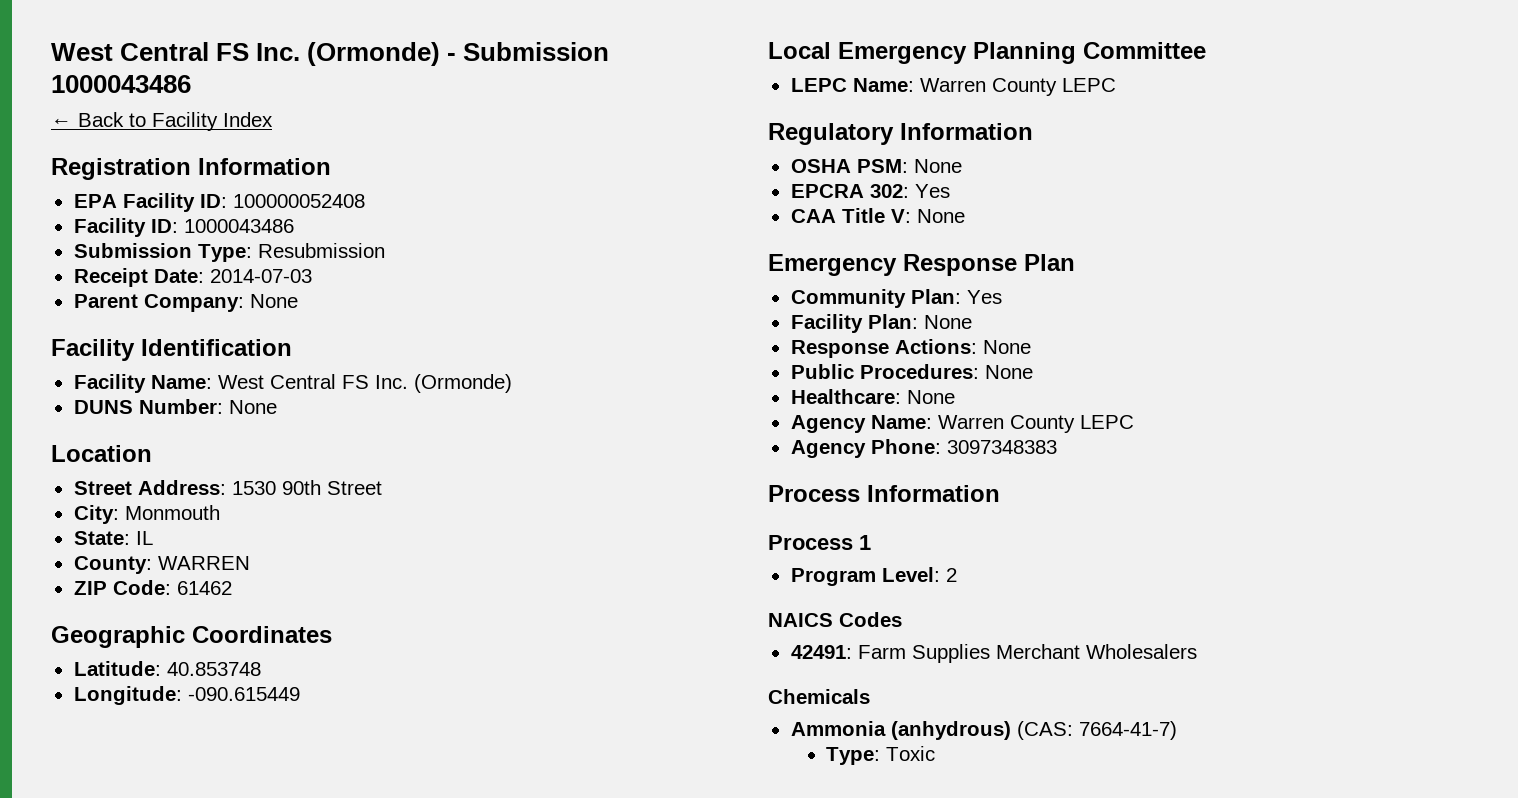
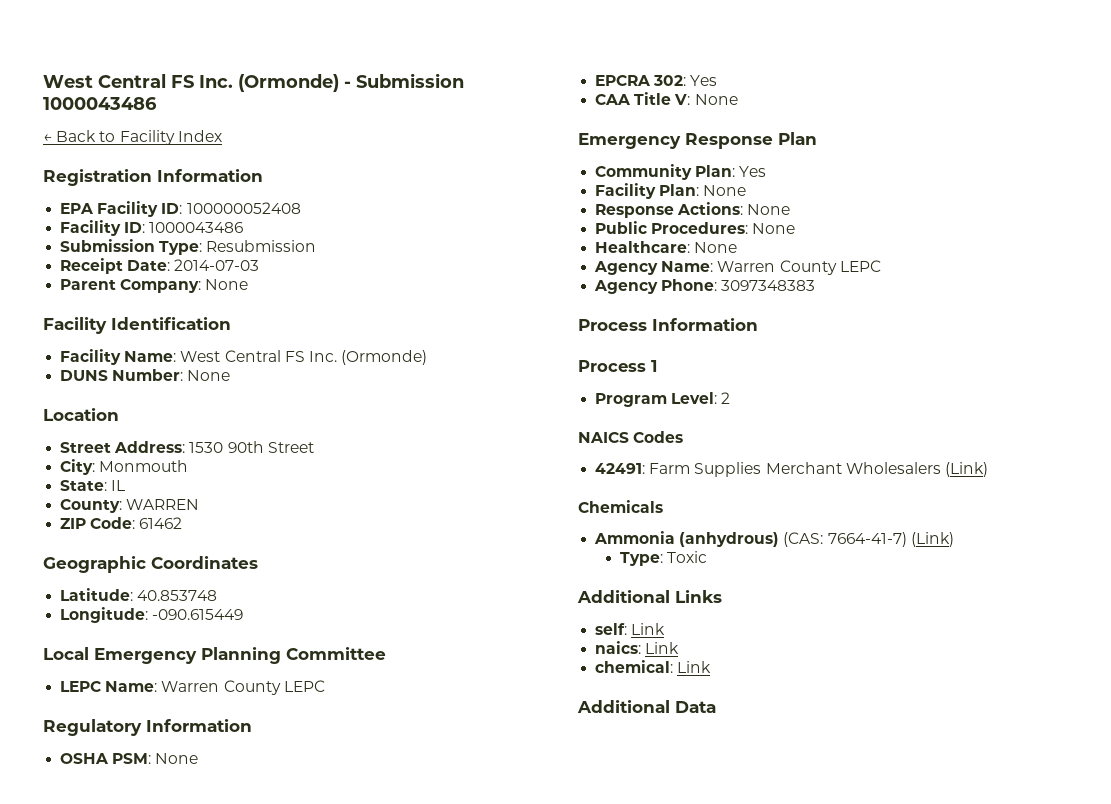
(1197, 651) none -> [944,462,988,477] (Link)
(1177, 730) none -> [910,532,954,547] (Link)
(936, 753) none -> [577,590,722,603] [595,623,666,635] [595,641,680,654] [595,660,712,673] [577,700,716,713] // Additional Links // self: Link // naics: Link // chemical: Link // Additional Data

